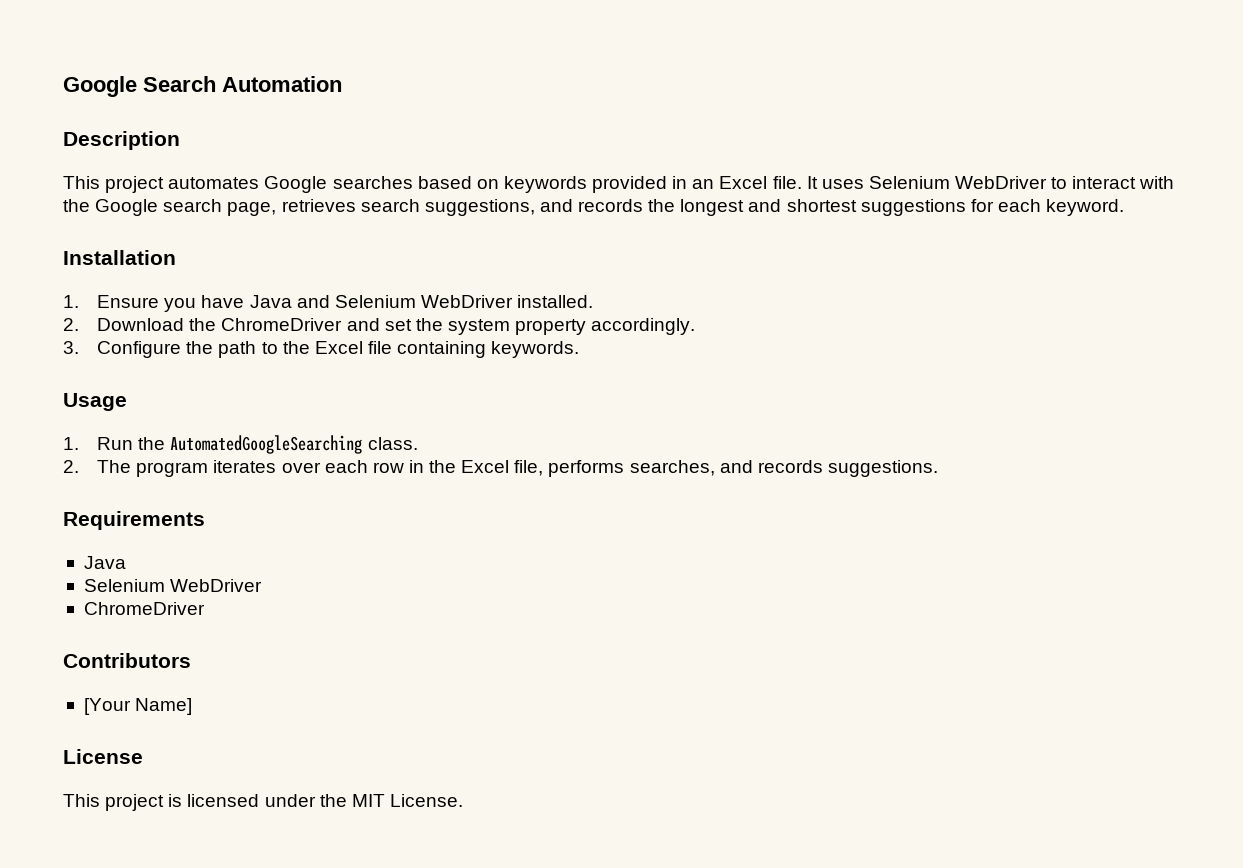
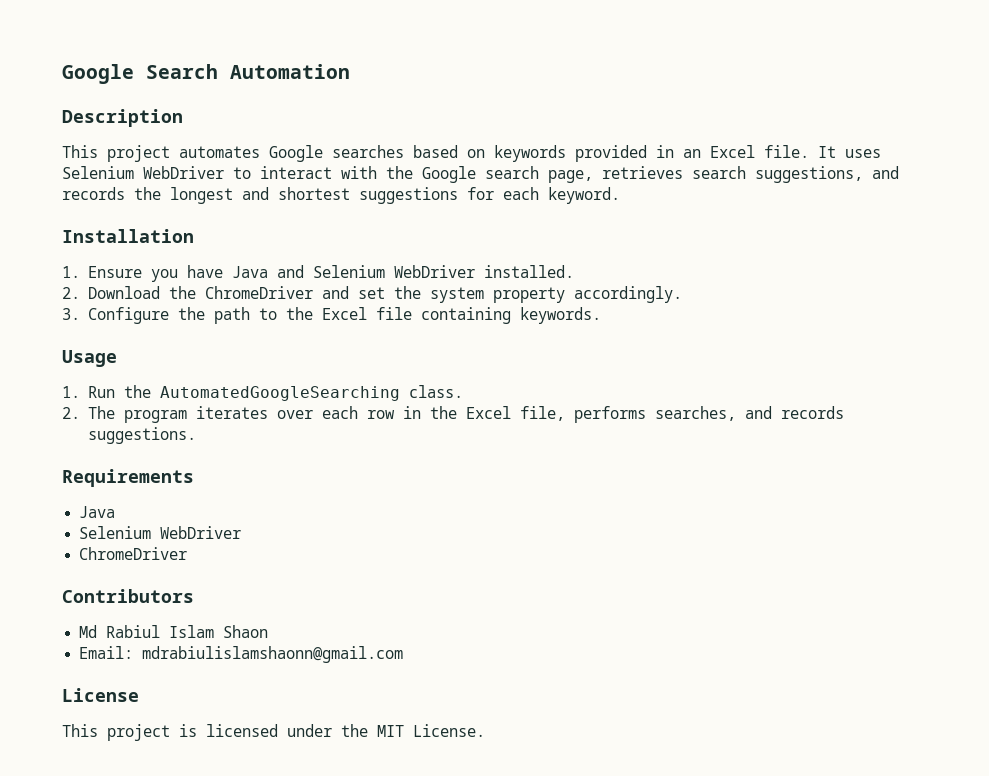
[83,698,193,715] [Your Name] -> [79,625,269,638] [79,646,404,663] Md Rabiul Islam Shaon // Email: mdrabiulislamshaonn@gmail.com

